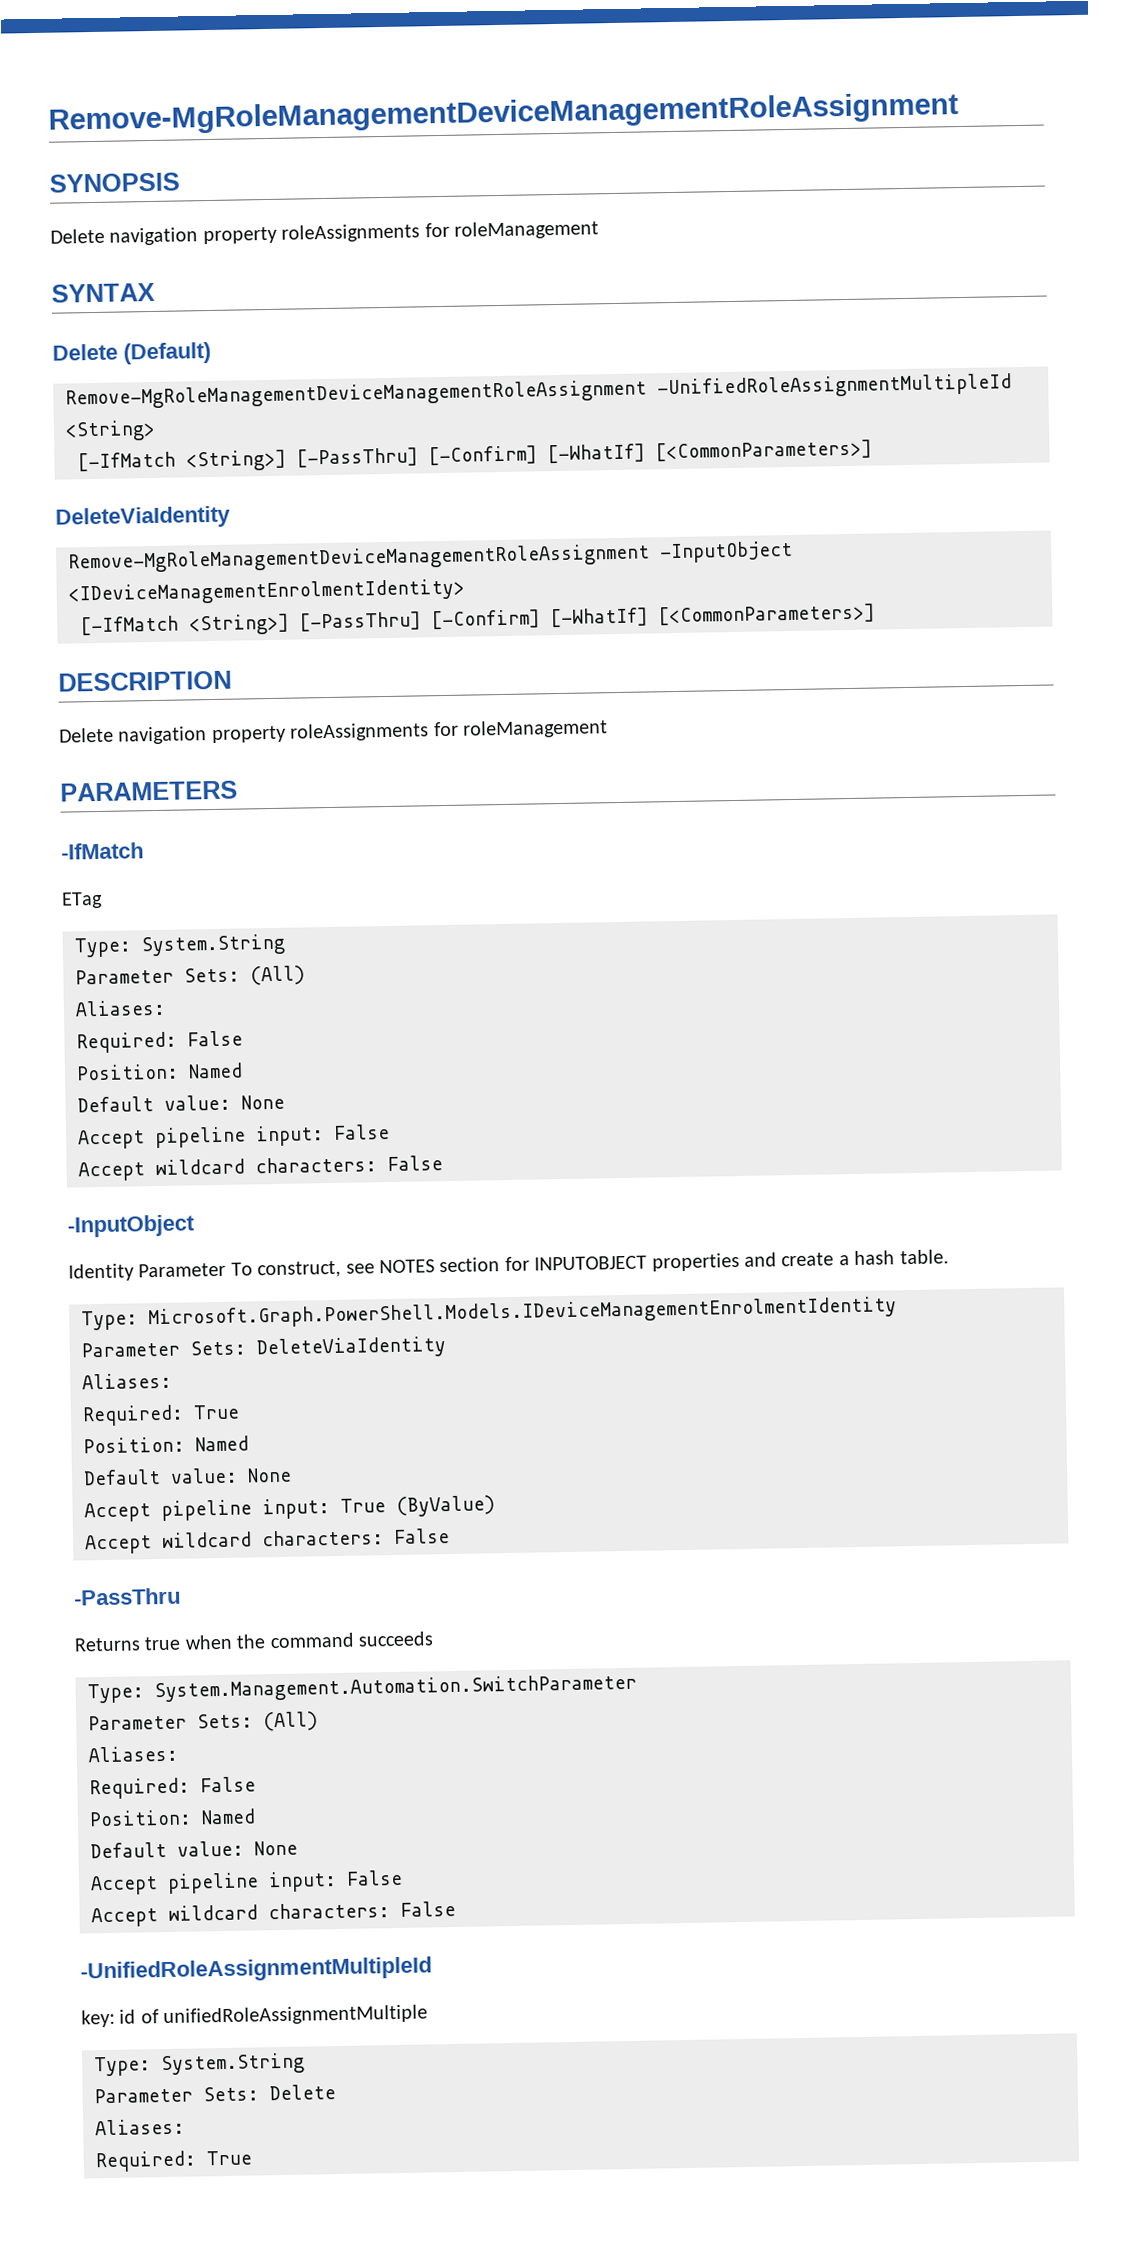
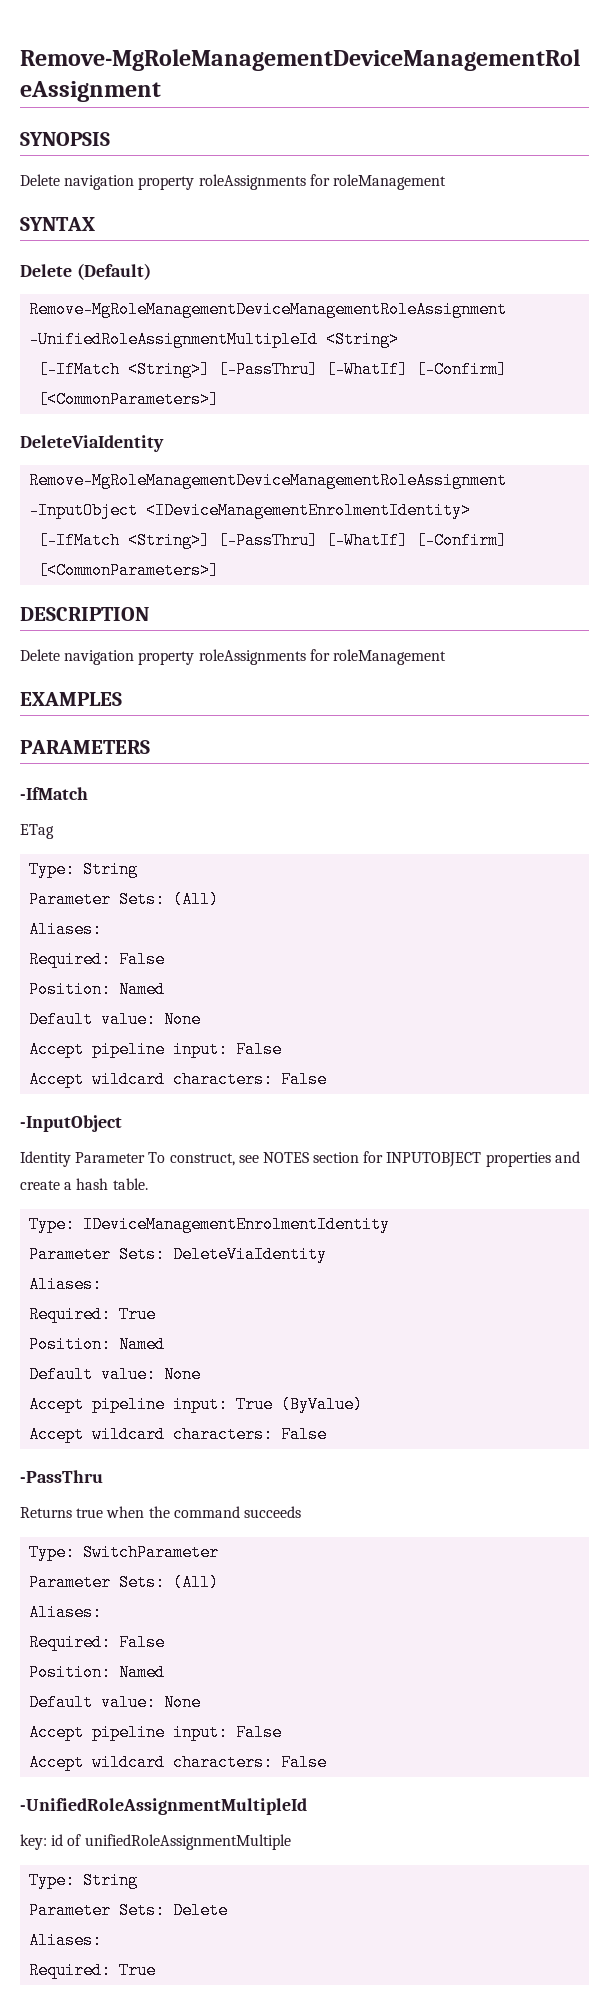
[428,443,645,466] [-Confirm] [-WhatIf] -> [326,361,508,378] [-WhatIf] [-Confirm]
[431,607,648,630] [-Confirm] [-WhatIf] -> [326,532,508,549] [-WhatIf] [-Confirm]
(608, 729) none -> [20,692,122,706] // EXAMPLES
[141,933,286,957] System.String -> [83,861,139,878] String
[148,1296,897,1330] Microsoft.Graph.PowerShell.Models.IDeviceManagementEnrolmentIdentity -> [83,1216,391,1233] IDeviceManagementEnrolmentIdentity
[154,1673,637,1703] System.Management.Automation.SwitchParameter -> [83,1544,220,1561] SwitchParameter
[161,2052,305,2076] System.String -> [83,1872,139,1889] String

